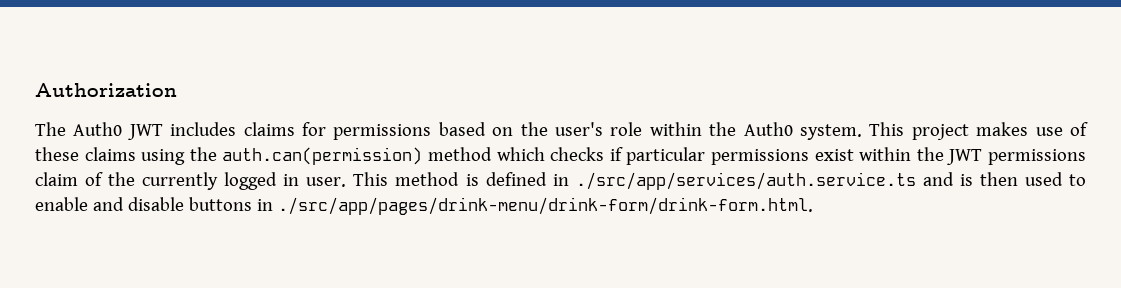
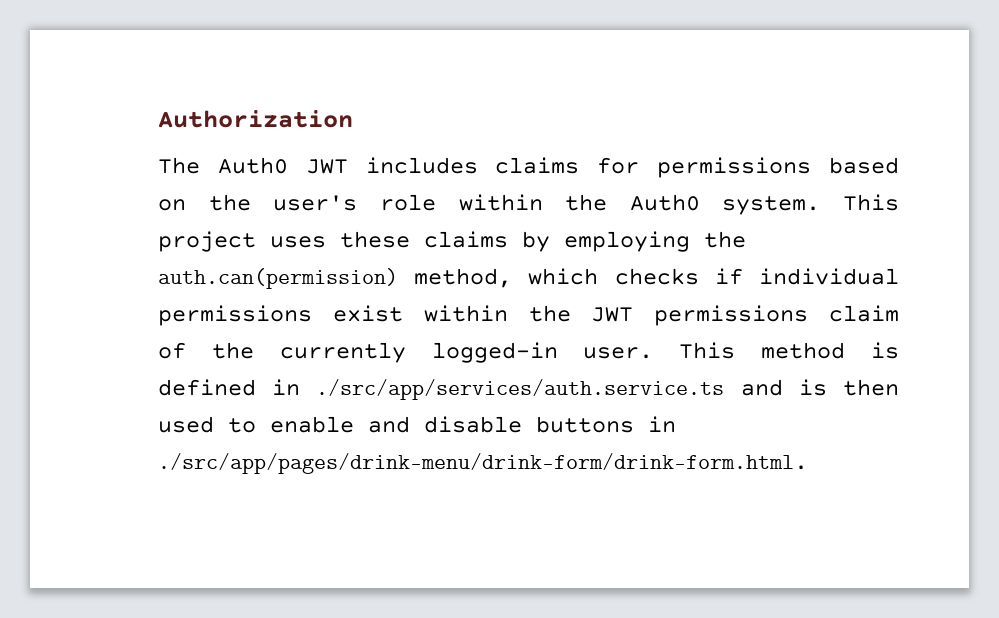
[976,122,1088,136] [35,147,186,165] makes use of these claims using -> [270,231,690,252] uses these claims by employing
[428,147,492,161] method -> [414,268,513,288] method,
[626,147,706,165] particular -> [759,268,899,285] individual
[224,172,300,190] logged in -> [431,342,558,363] logged-in

